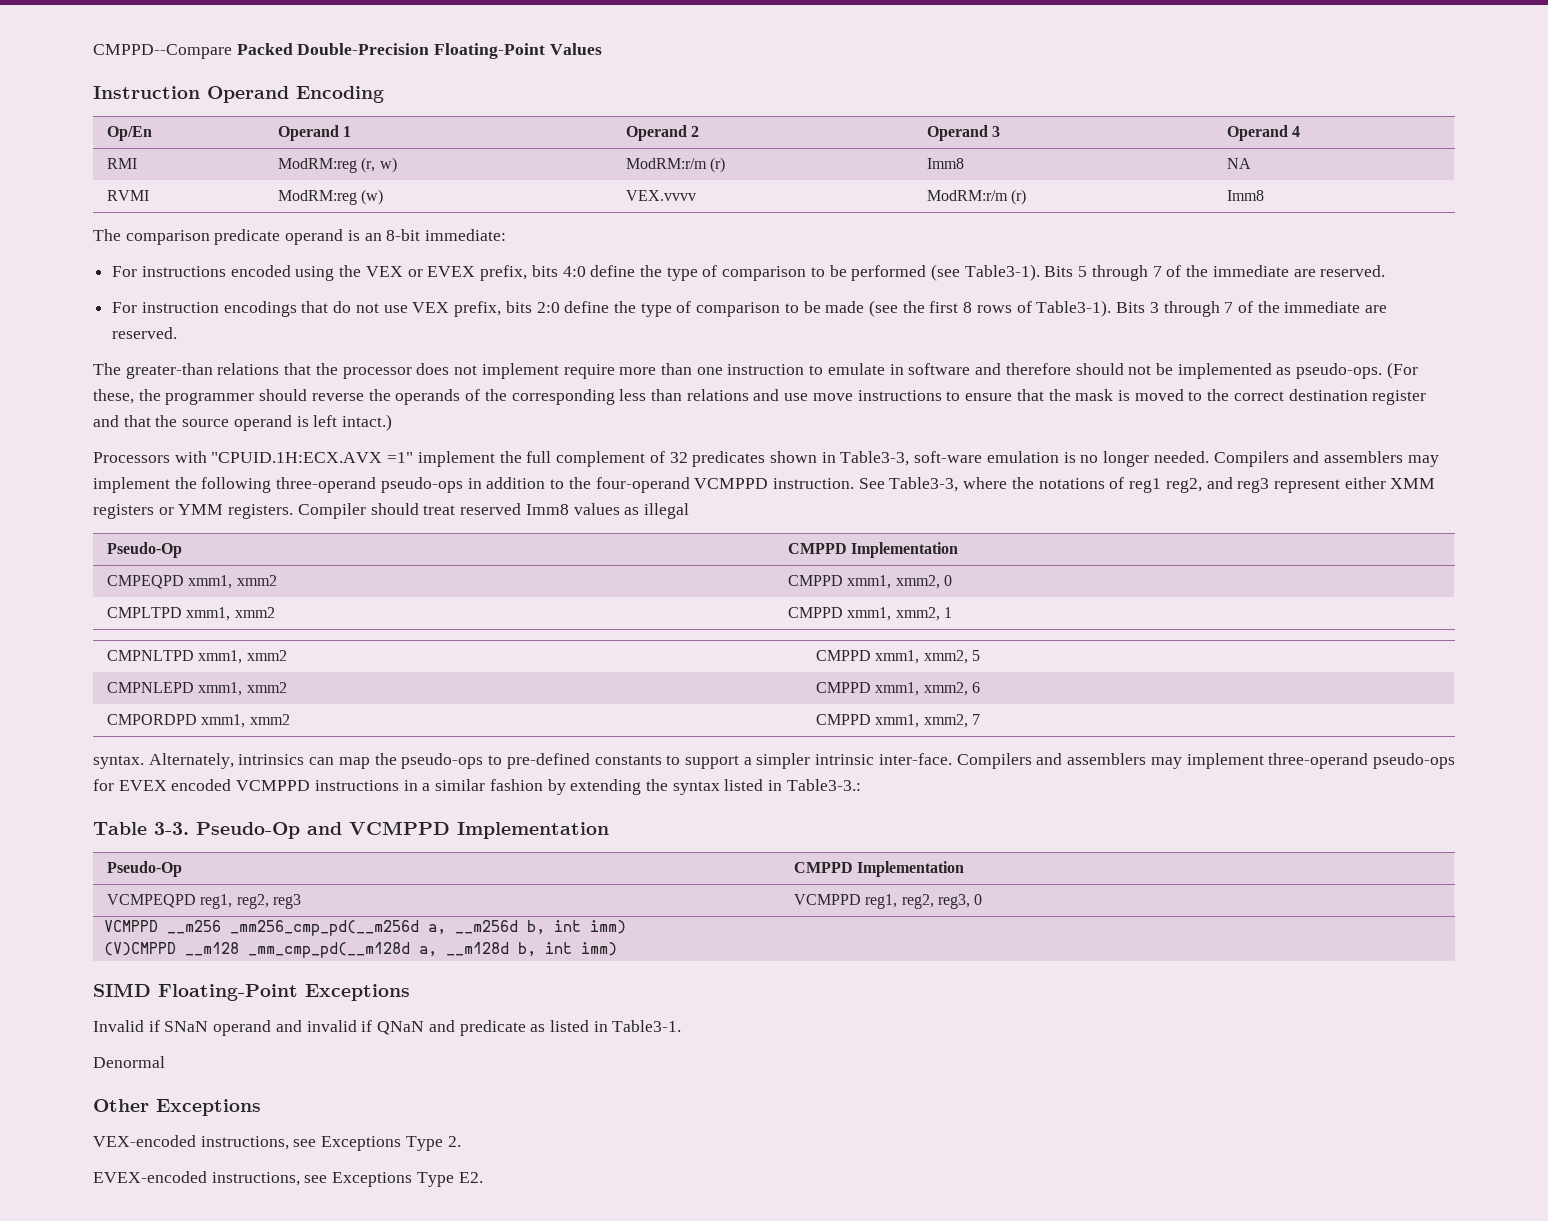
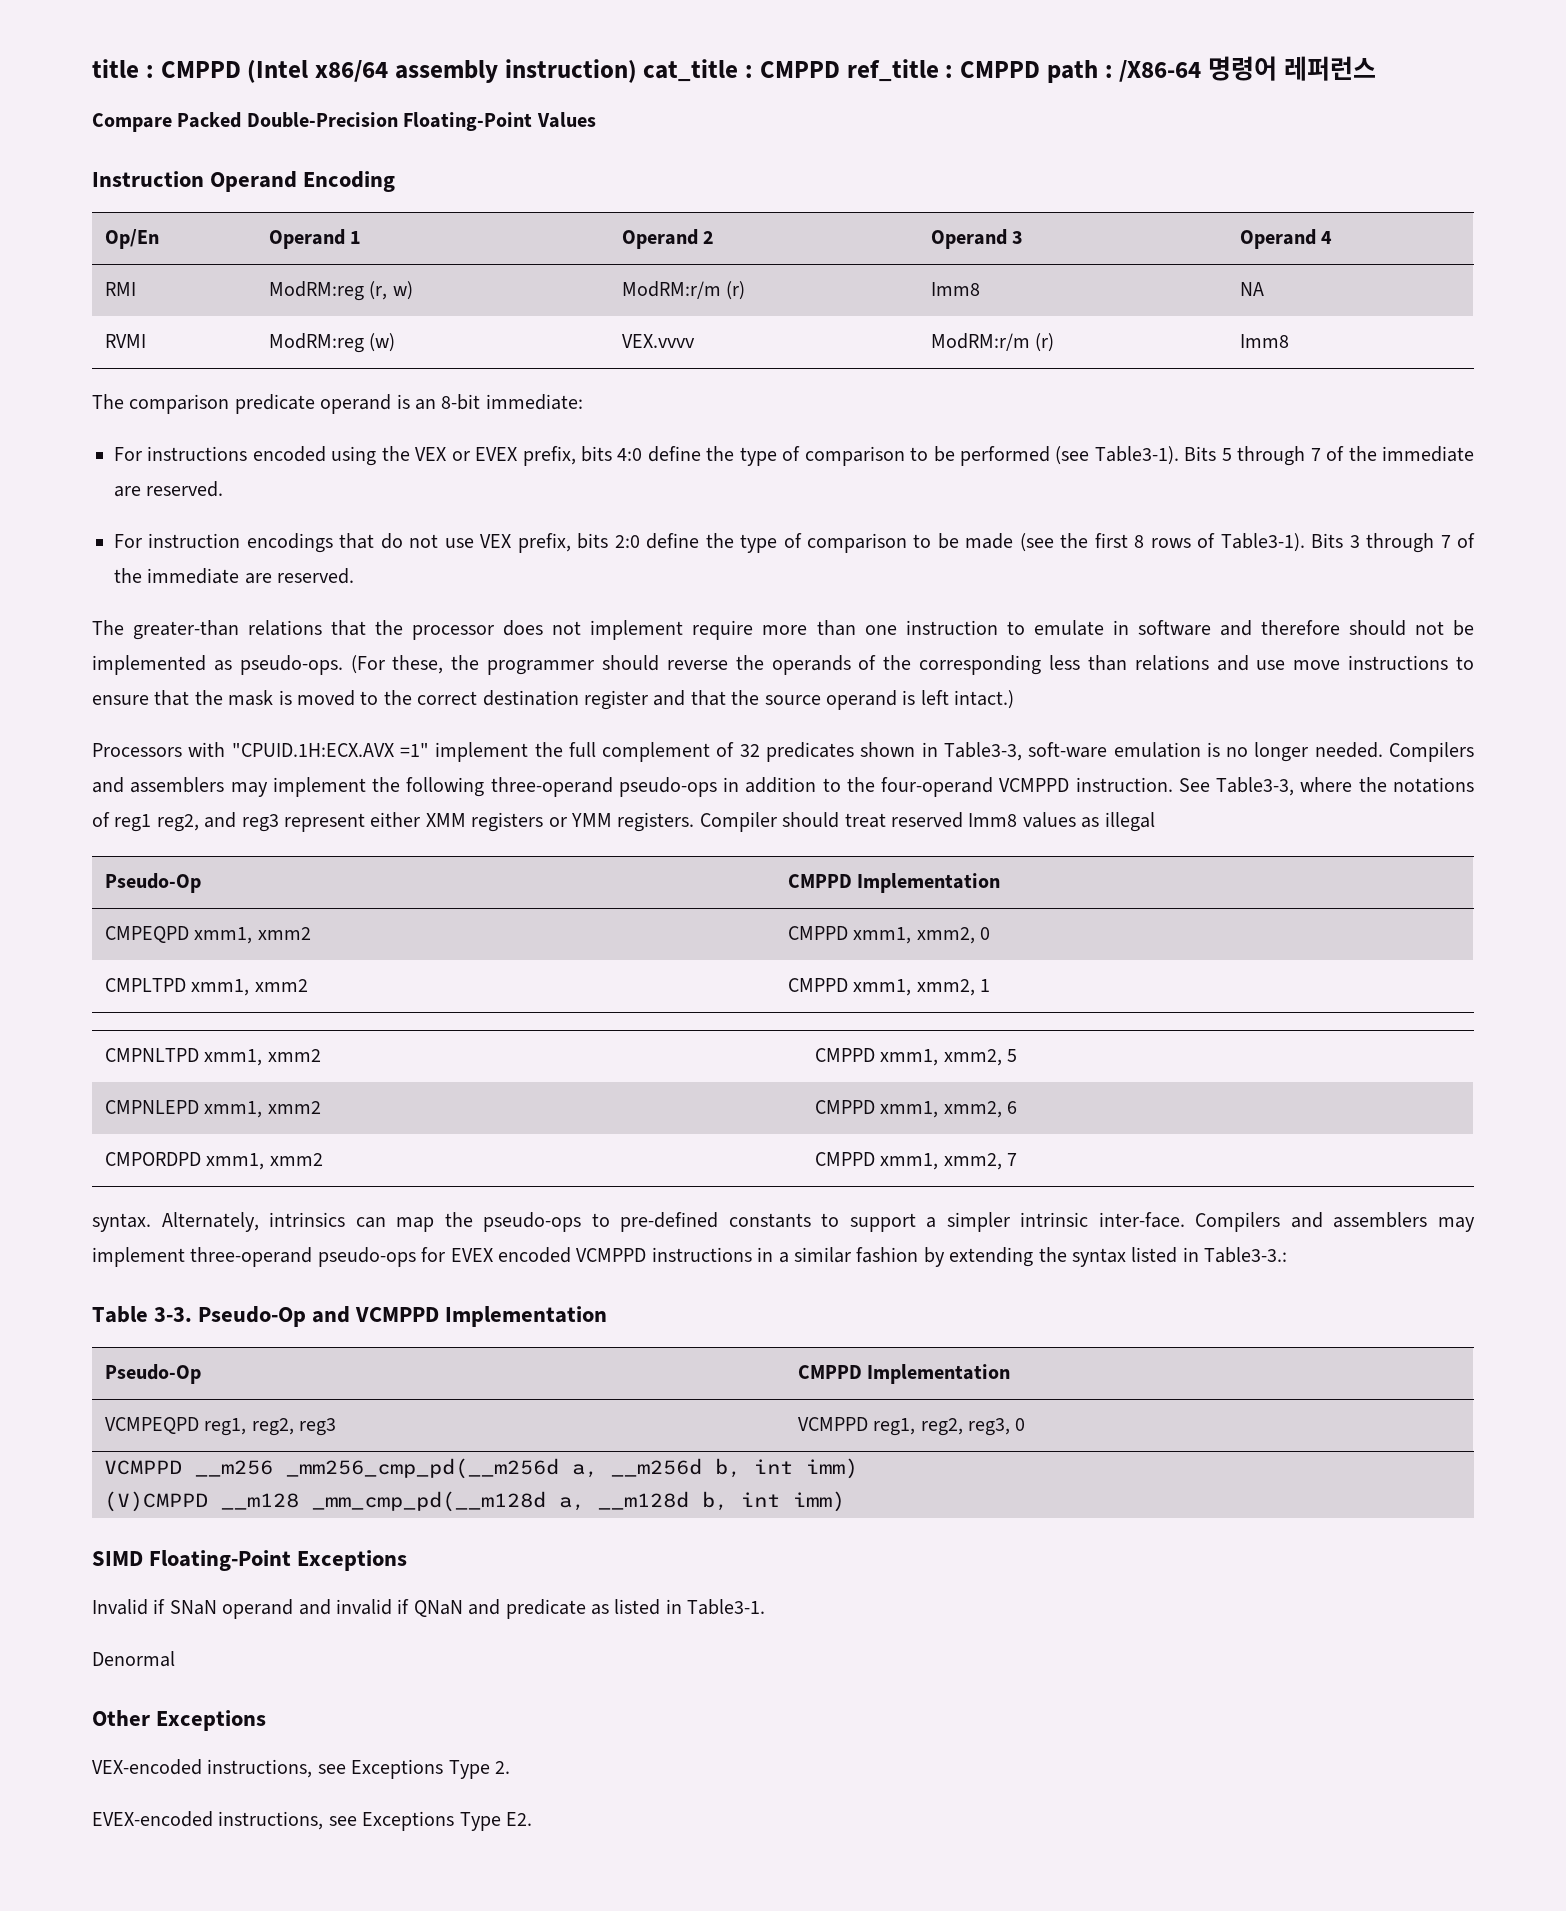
[93,44,232,59] CMPPD--Compare -> [92,56,1376,83] [92,113,172,132] title : CMPPD (Intel x86/64 assembly instruction) cat_title : CMPPD ref_title : CMPPD path : /X86-64 명령어 레퍼런스 // Compare

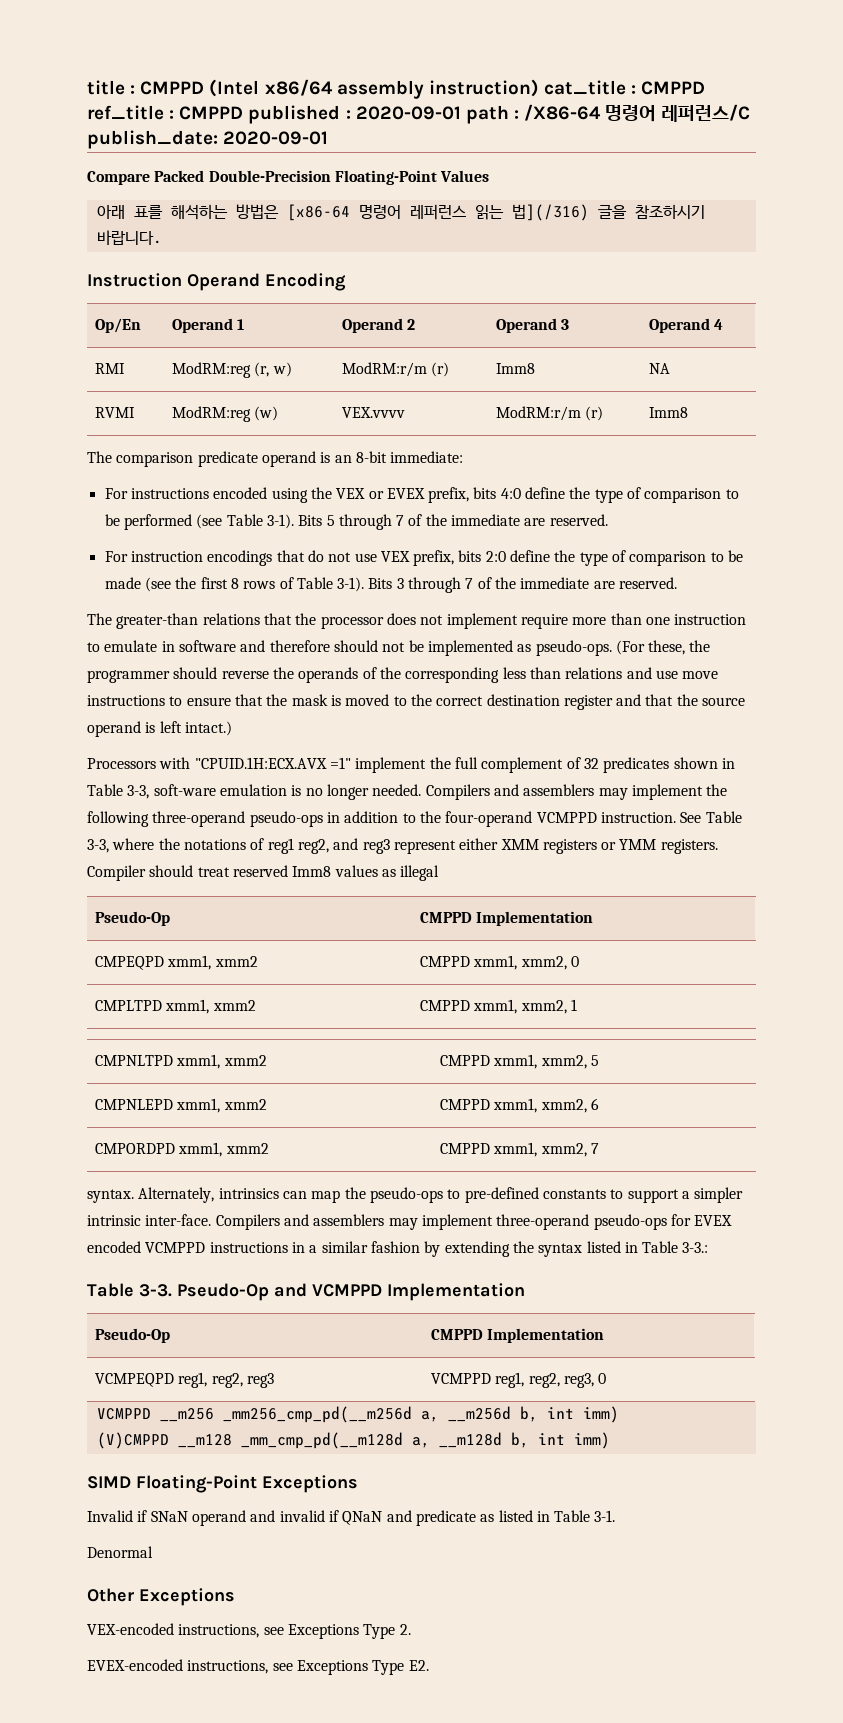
(1040, 69) none -> [248,105,461,124] published : 2020-09-01
[1283,56,1376,81] 레퍼런스 -> [661,104,751,122] [87,130,329,149] 레퍼런스/C publish_date: 2020-09-01
(596, 120) none -> [96,204,705,221] [96,230,162,245] // 아래 표를 해석하는 방법은 [x86-64 명령어 레퍼런스 읽는 법](/316) 글을 참조하시기 바랍니다.
[1094,446,1179,465] Table3-1). -> [226,514,294,529] Table 3-1).
[1220,533,1305,552] Table3-1). -> [296,577,365,592] Table 3-1).
[943,742,1022,761] Table3-3, -> [87,784,150,799] Table 3-3,
[1216,777,1295,796] Table3-3, -> [705,811,742,823] [87,839,109,853] Table 3-3,
[1204,1247,1288,1263] Table3-3.: -> [642,1241,709,1253] Table 3-3.:
[687,1599,766,1615] Table3-1. -> [554,1510,616,1522] Table 3-1.

